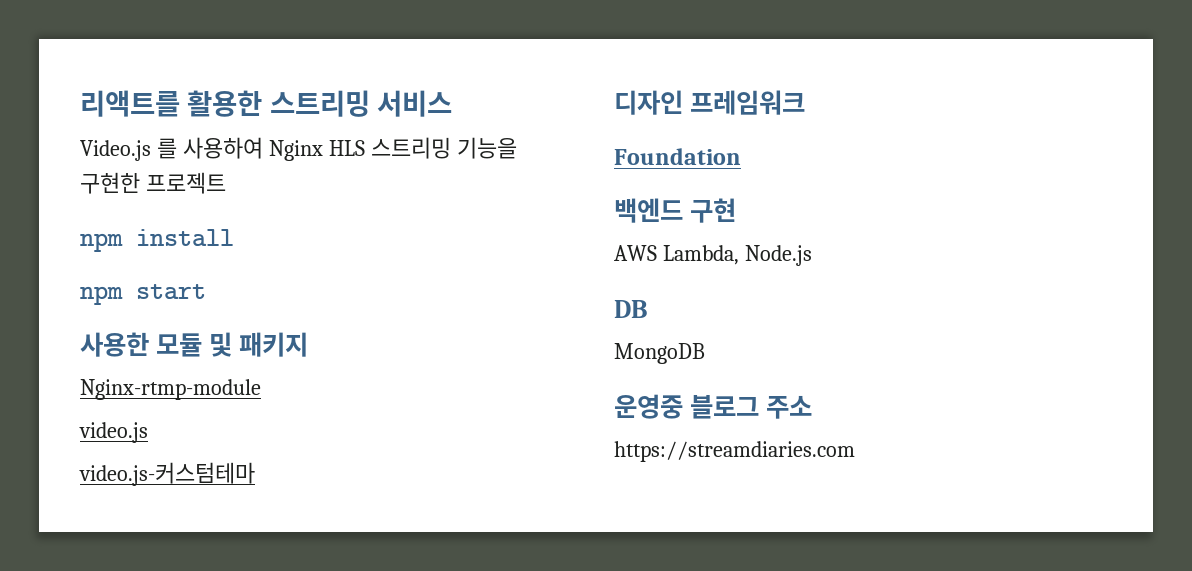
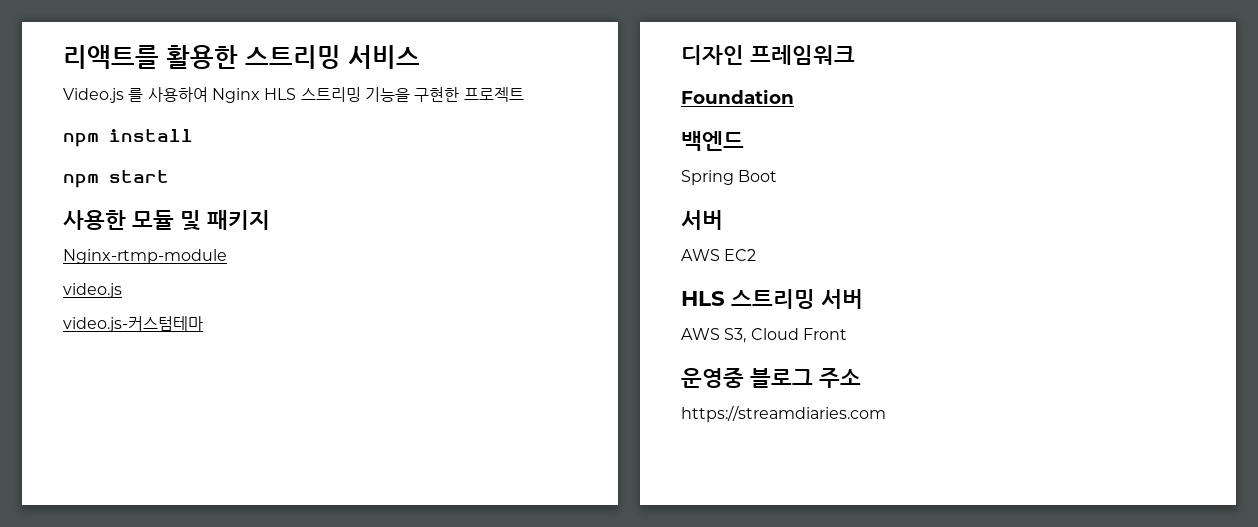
[689,198,736,223] [614,245,812,266] [614,300,647,318] [614,343,705,364] 구현 // AWS Lambda, Node.js // DB // MongoDB -> [681,170,778,185] [681,210,723,230] [681,249,757,261] [681,289,863,309] [681,328,847,343] // Spring Boot // 서버 // AWS EC2 // HLS 스트리밍 서버 // AWS S3, Cloud Front

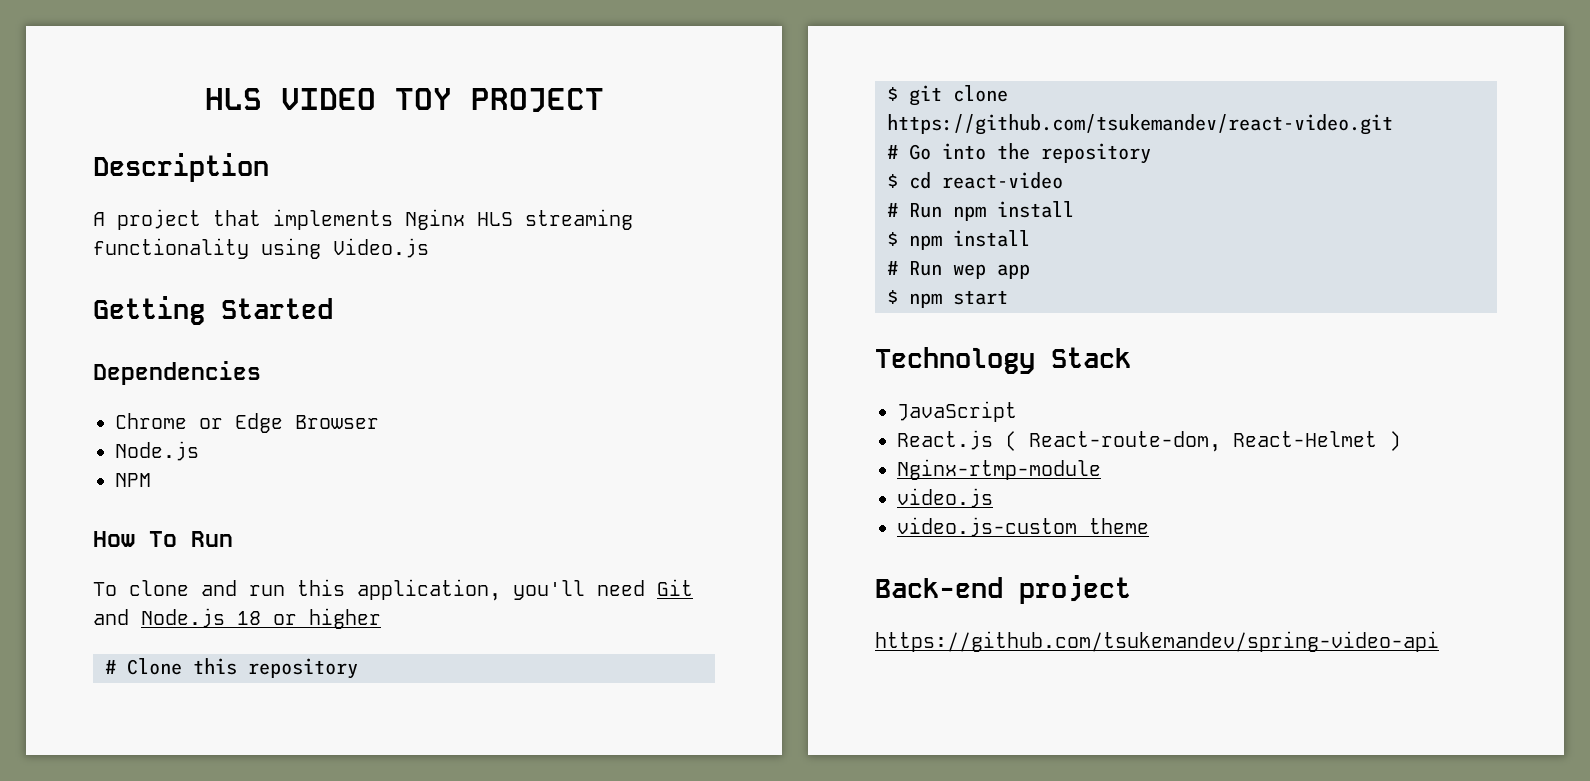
[63,45,420,69] [63,87,524,103] [63,129,193,147] [63,170,169,188] [63,210,270,231] [63,249,227,264] [63,283,122,298] [63,316,203,332] [681,45,855,65] [681,89,794,104] [681,131,744,151] [681,170,778,185] [681,210,723,230] [681,249,757,261] [681,289,863,309] [681,328,847,343] [681,368,861,388] [681,405,886,422] 리액트를 활용한 스트리밍 서비스 // Video.js 를 사용하여 Nginx HLS 스트리밍 기능을 구현한 프로젝트 // npm install // npm start // 사용한 모듈 및 패키지 // Nginx-rtmp-module // video.js // video.js-커스텀테마 // 디자인 프레임워크 // Foundation // 백엔드 // Spring Boot // 서버 // AWS EC2 // HLS 스트리밍 서버 // AWS S3, Cloud Front // 운영중 블로그 주소 // https://streamdiaries.com -> [204,88,604,112] [93,153,269,182] [93,209,633,230] [93,238,429,259] [93,296,333,325] [93,361,261,385] [115,413,379,433] [115,441,199,461] [115,473,151,487] [93,531,233,547] [93,579,693,601] [93,608,381,629] [105,658,358,679] [887,85,1008,106] [887,114,1393,135] [887,143,1151,164] [887,172,1063,189] [887,201,1074,221] [887,230,1030,250] [887,261,1030,279] [887,290,1008,308] [875,347,1131,374] [897,401,1017,422] [897,430,1401,452] [897,459,1101,480] [897,488,993,508] [897,517,1149,537] [875,575,1131,604] [875,631,1439,652] HLS VIDEO TOY PROJECT // Description // A project that implements Nginx HLS streaming functionality using Video.js // Getting Started // Dependencies // Chrome or Edge Browser // Node.js // NPM // How To Run // To clone and run this application, you'll need Git and Node.js 18 or higher // # Clone this repository // $ git clone https://github.com/tsukemandev/react-video.git // # Go into the repository // $ cd react-video // # Run npm install // $ npm install // # Run wep app // $ npm start // Technology Stack // JavaScript // React.js ( React-route-dom, React-Helmet ) // Nginx-rtmp-module // video.js // video.js-custom theme // Back-end project // https://github.com/tsukemandev/spring-video-api

